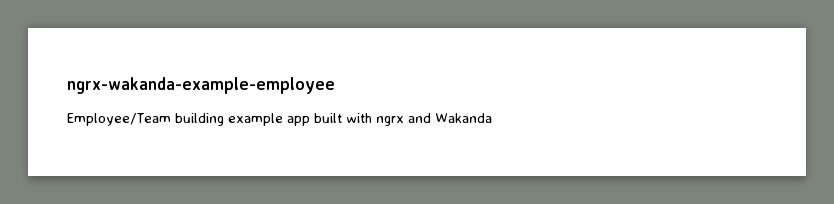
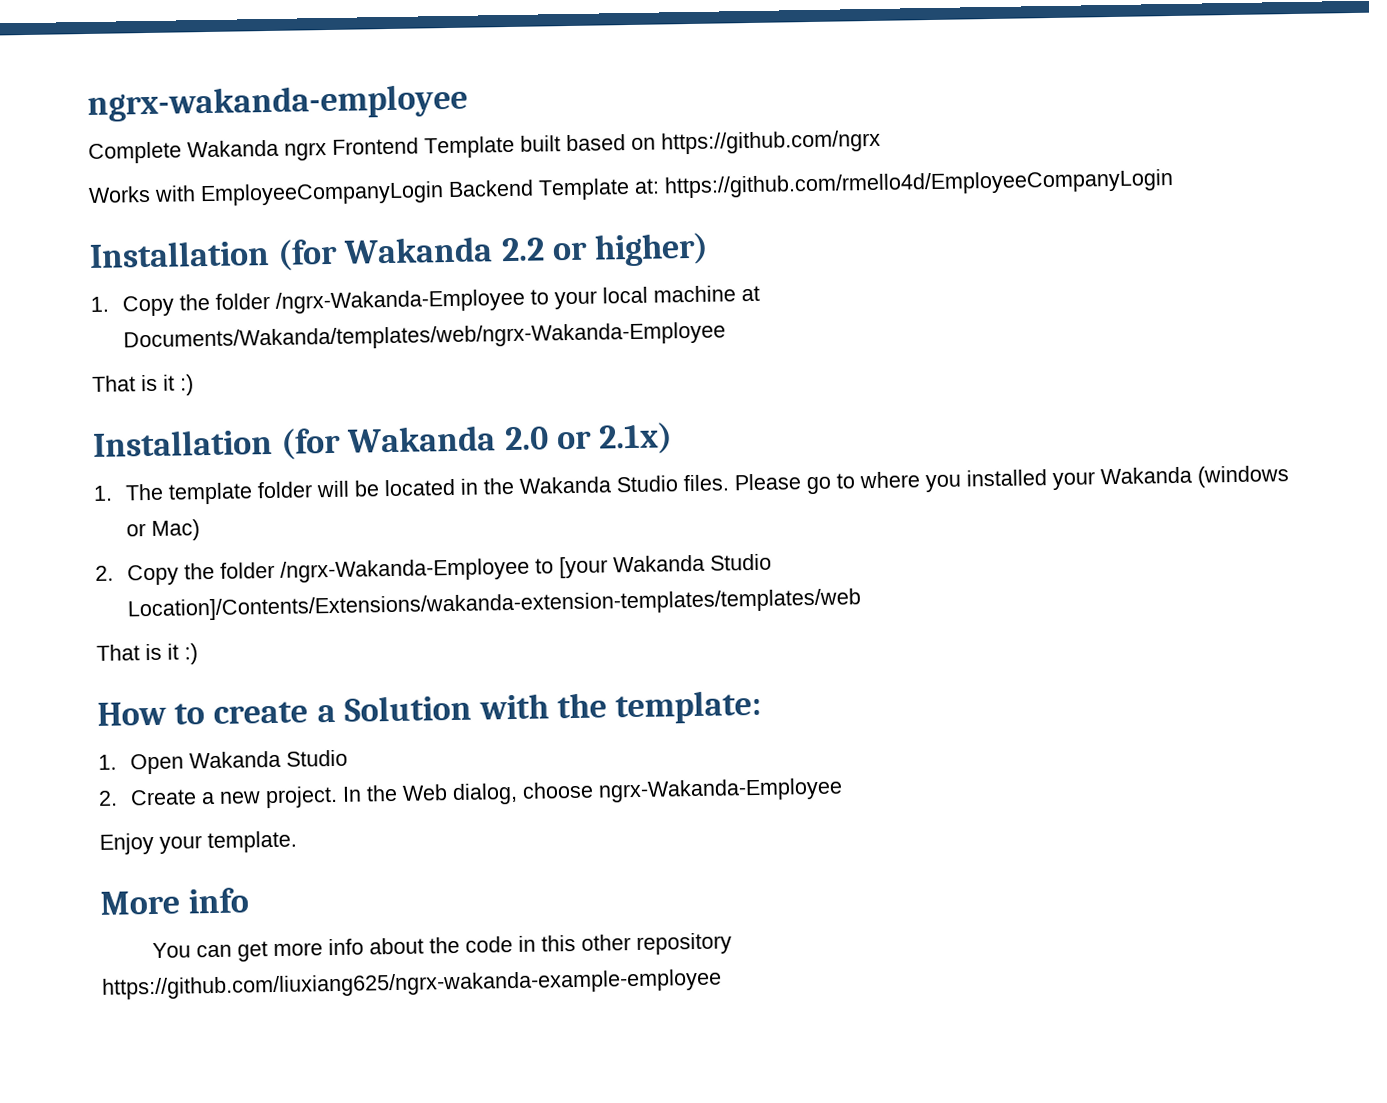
[67,77,335,94] [67,113,492,126] ngrx-wakanda-example-employee // Employee/Team building example app built with ngrx and Wakanda -> [87,83,468,122] [88,129,881,164] [88,169,1174,207] [89,232,709,271] [90,285,761,317] [123,321,727,353] [92,374,194,396] [92,422,673,460] [93,465,1290,505] [126,519,201,541] [95,553,773,586] [127,588,862,622] [96,643,198,665] [97,689,763,726] [98,749,349,775] [98,777,844,809] [99,830,297,855] [100,887,250,915] [152,932,733,962] [102,968,722,1000] ngrx-wakanda-employee // Complete Wakanda ngrx Frontend Template built based on https://github.com/ngrx // Works with EmployeeCompanyLogin Backend Template at: https://github.com/rmello4d/EmployeeCompanyLogin // Installation (for Wakanda 2.2 or higher) // 1. Copy the folder /ngrx-Wakanda-Employee to your local machine at Documents/Wakanda/templates/web/ngrx-Wakanda-Employee // That is it :) // Installation (for Wakanda 2.0 or 2.1x) // 1. The template folder will be located in the Wakanda Studio files. Please go to where you installed your Wakanda (windows or Mac) // 2. Copy the folder /ngrx-Wakanda-Employee to [your Wakanda Studio Location]/Contents/Extensions/wakanda-extension-templates/templates/web // That is it :) // How to create a Solution with the template: // 1. Open Wakanda Studio // 2. Create a new project. In the Web dialog, choose ngrx-Wakanda-Employee // Enjoy your template. // More info // You can get more info about the code in this other repository https://github.com/liuxiang625/ngrx-wakanda-example-employee

